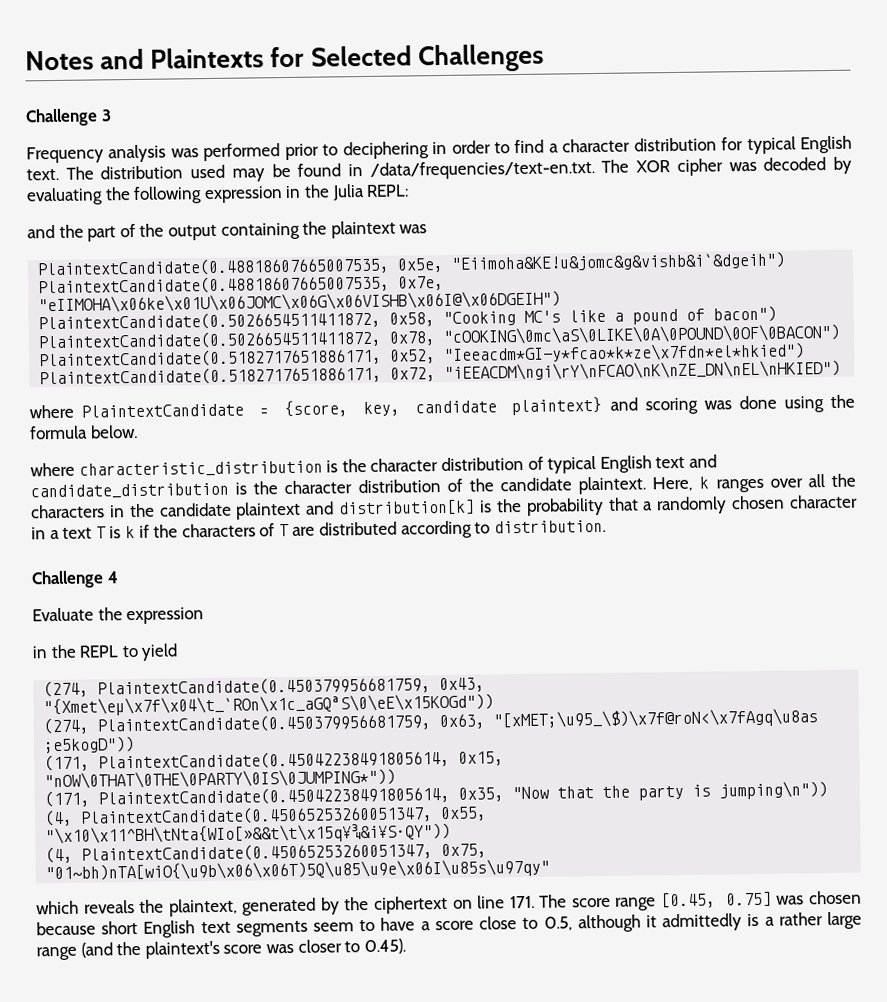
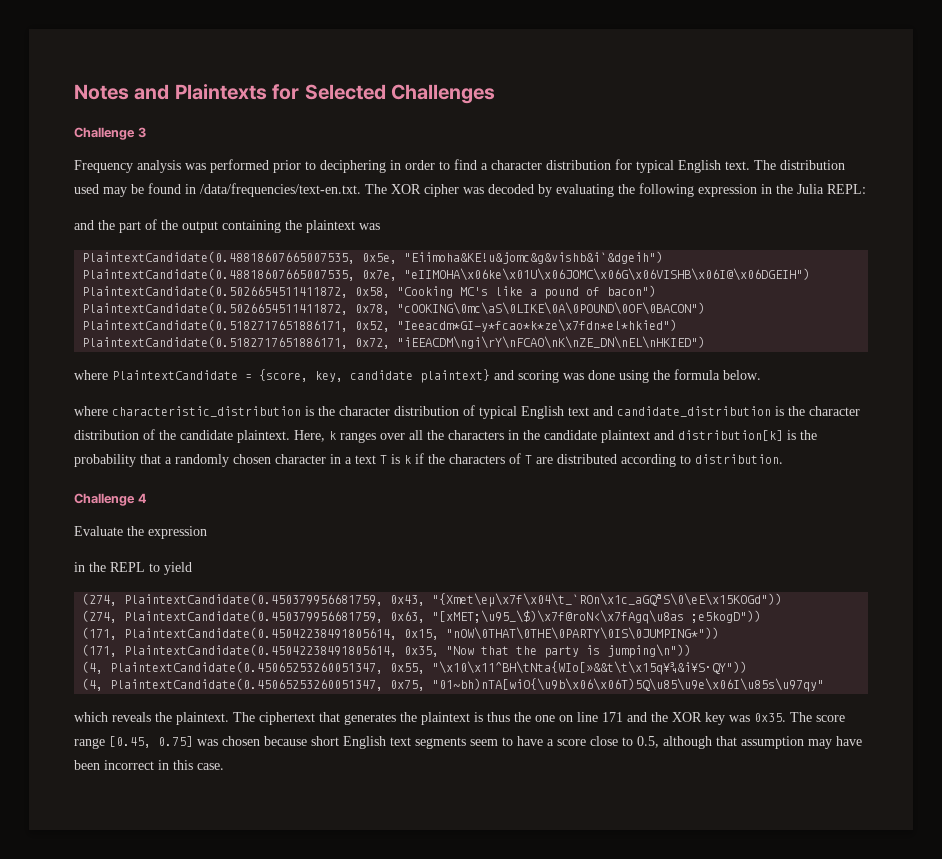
[168,895,535,917] plaintext, generated by the ciphertext on line 171. -> [176,712,786,725] plaintext. The ciphertext that generates the plaintext is thus the one on line 171 and the XOR key was 0x35.
[645,911,863,932] [36,938,406,961] it admittedly is a rather large range (and the plaintext's score was closer to 0.45). -> [716,736,862,749] [74,760,224,770] that assumption may have been incorrect in this case.

